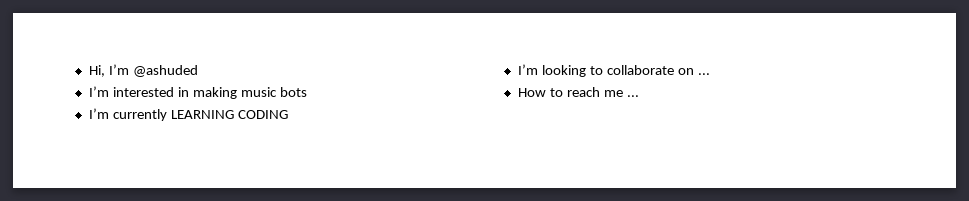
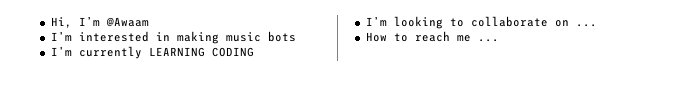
[132,65,198,77] @ashuded -> [105,17,149,27] @Awaam

